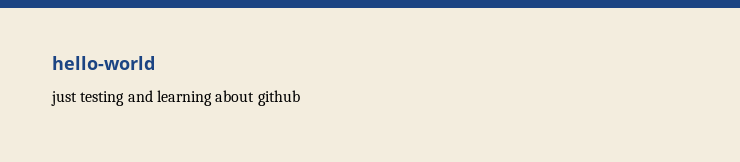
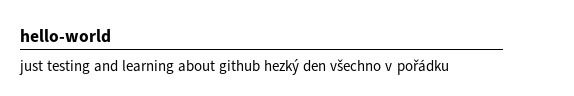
(300, 98) none -> [264,59,449,75] hezký den všechno v pořádku

